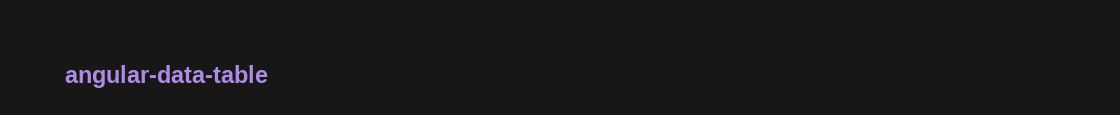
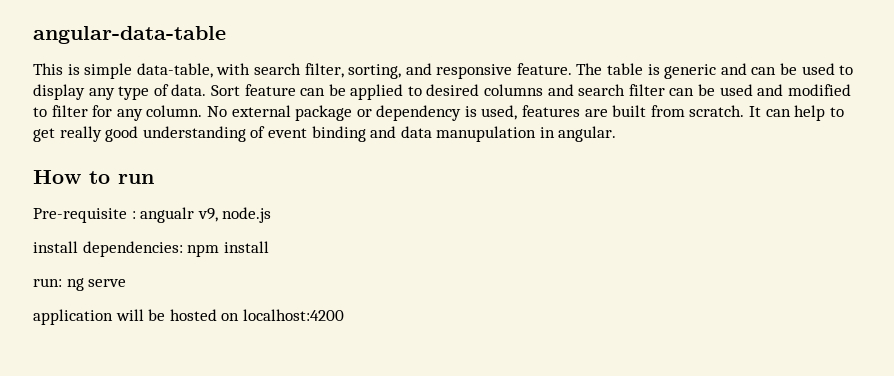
(268, 76) none -> [33,63,854,79] [33,84,851,100] [33,105,844,121] [33,126,617,142] [33,170,154,184] [33,207,272,223] [33,241,269,257] [33,278,127,291] [33,309,344,325] // This is simple data-table, with search filter, sorting, and responsive feature. The table is generic and can be used to display any type of data. Sort feature can be applied to desired columns and search filter can be used and modified to filter for any column. No external package or dependency is used, features are built from scratch. It can help to get really good understanding of event binding and data manupulation in angular. // How to run // Pre-requisite : angualr v9, node.js // install dependencies: npm install // run: ng serve // application will be hosted on localhost:4200

